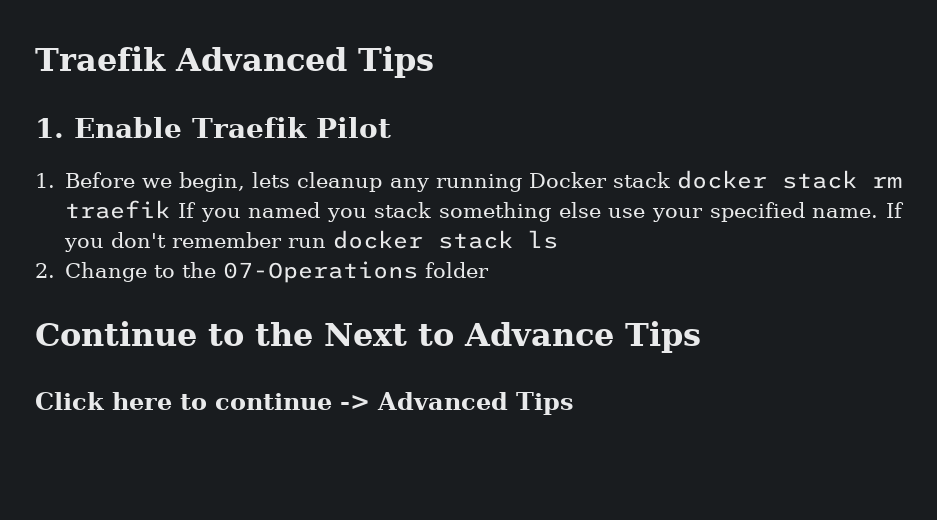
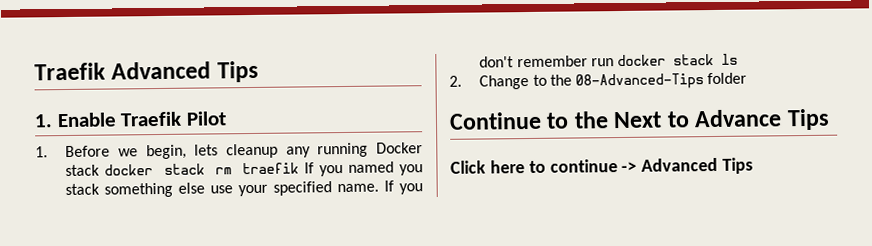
[223,261,419,283] 07-Operations -> [575,73,705,90] 08-Advanced-Tips

